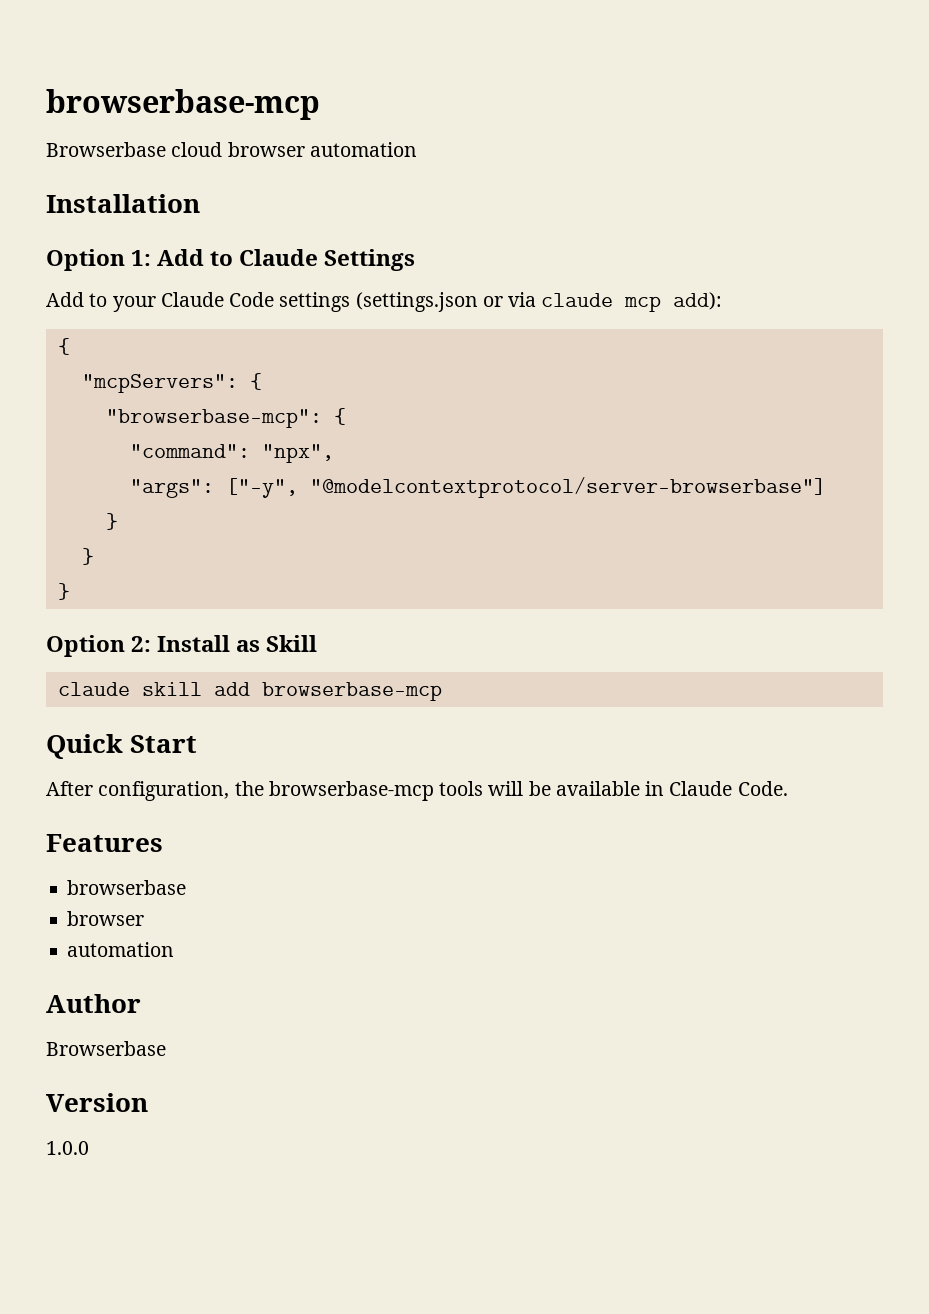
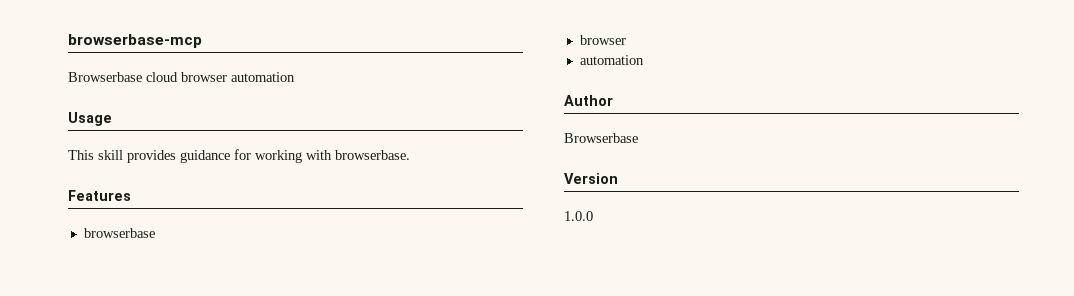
[46,194,200,213] [46,249,416,271] [46,292,723,312] [57,338,70,355] [81,373,262,393] [105,408,346,428] [129,444,334,463] [129,477,826,498] [105,513,118,530] [81,548,94,565] [57,583,70,600] [46,635,318,657] [57,682,442,701] [46,734,198,759] [46,781,788,801] Installation // Option 1: Add to Claude Settings // Add to your Claude Code settings (settings.json or via claude mcp add): // { // "mcpServers": { // "browserbase-mcp": { // "command": "npx", // "args": ["-y", "@modelcontextprotocol/server-browserbase"] // } // } // } // Option 2: Install as Skill // claude skill add browserbase-mcp // Quick Start // After configuration, the browserbase-mcp tools will be available in Claude Code. -> [68,112,112,126] [68,149,410,163] Usage // This skill provides guidance for working with browserbase.

